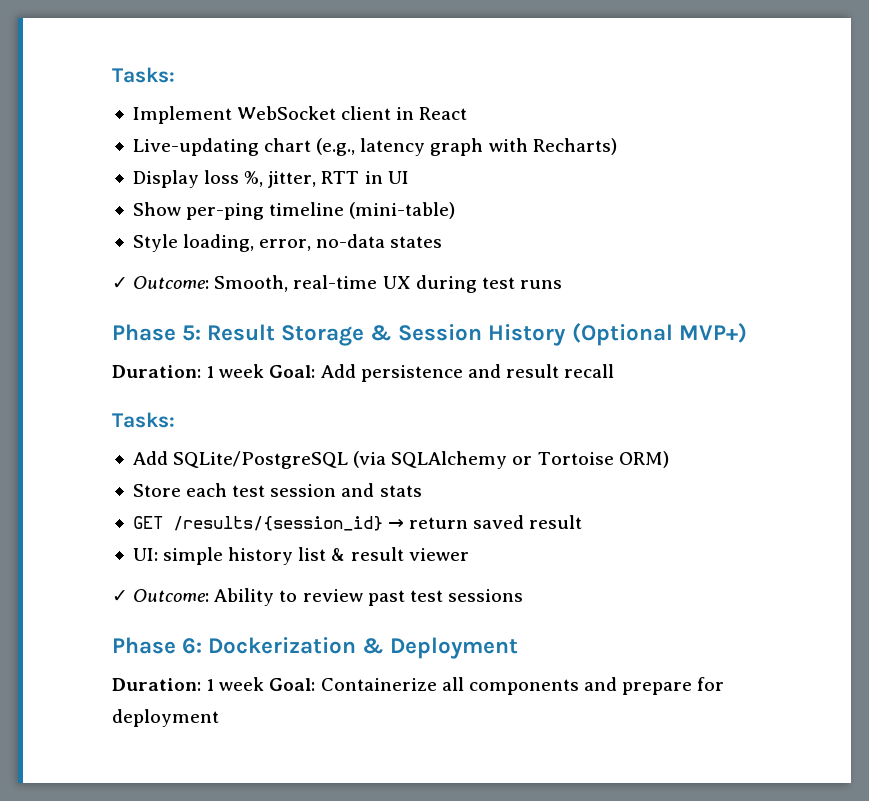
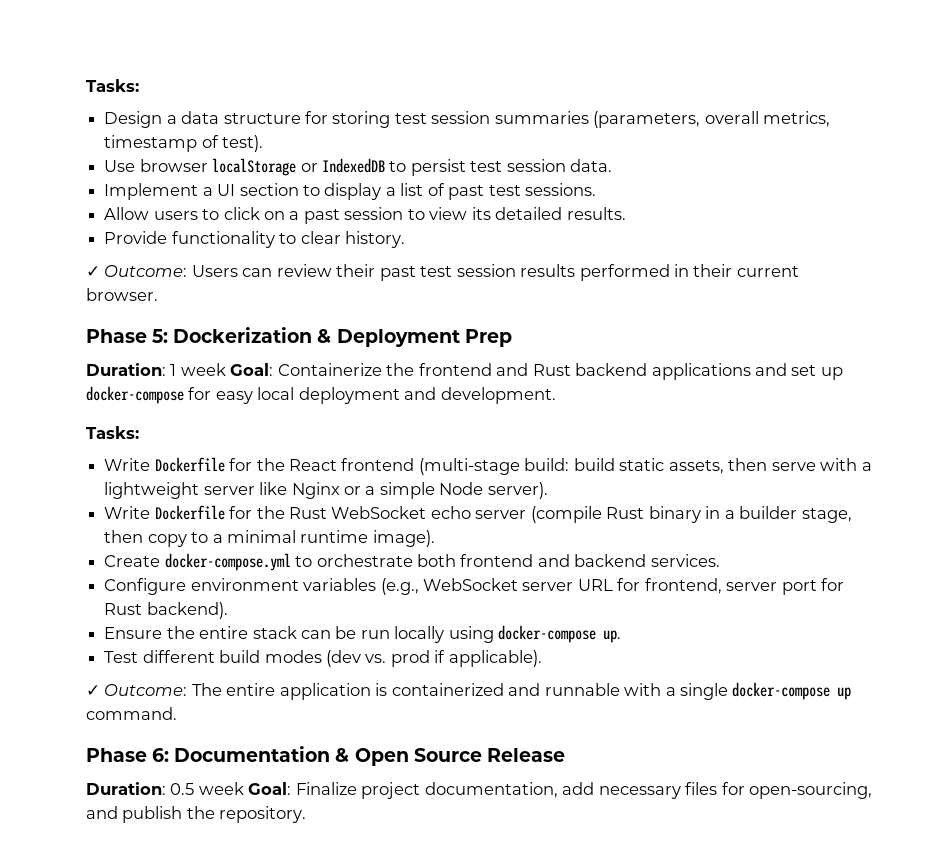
[112,67,175,83] [132,106,468,124] [132,138,617,156] [132,170,409,188] [132,202,456,220] [132,234,443,252] [112,275,562,293] [112,323,747,346] [112,364,615,382] [112,412,175,428] [132,451,669,469] [132,483,422,497] [132,515,583,531] [132,547,469,565] [112,588,523,606] [112,637,203,654] Tasks: // Implement WebSocket client in React // Live-updating chart (e.g., latency graph with Recharts) // Display loss %, jitter, RTT in UI // Show per-ping timeline (mini-table) // Style loading, error, no-data states // ✓ Outcome: Smooth, real-time UX during test runs // Phase 5: Result Storage & Session History (Optional MVP+) // Duration: 1 week Goal: Add persistence and result recall // Tasks: // Add SQLite/PostgreSQL (via SQLAlchemy or Tortoise ORM) // Store each test session and stats // GET /results/{session_id} → return saved result // UI: simple history list & result viewer // ✓ Outcome: Ability to review past test sessions // Phase 6: -> [86,79,139,92] [104,111,831,128] [104,135,264,152] [104,158,613,176] [104,183,597,200] [104,207,626,224] [104,231,405,248] [86,264,799,281] [86,288,158,301] [86,329,169,343] Tasks: // Design a data structure for storing test session summaries (parameters, overall metrics, timestamp of test). // Use browser localStorage or IndexedDB to persist test session data. // Implement a UI section to display a list of past test sessions. // Allow users to click on a past session to view its detailed results. // Provide functionality to clear history. // ✓ Outcome: Users can review their past test session results performed in their current browser. // Phase 5:
(519, 648) none -> [464,329,512,347] Prep
[441,677,725,695] [112,709,219,727] all components and prepare for deployment -> [386,363,843,380] [86,386,556,404] [86,426,139,439] [104,457,872,475] [104,482,548,499] [104,505,852,523] [104,530,435,547] [104,553,720,571] [104,578,845,595] [104,602,228,619] [104,625,622,643] [104,650,542,667] [86,682,852,700] [86,707,177,720] [86,746,565,766] [86,782,873,799] [86,806,307,823] the frontend and Rust backend applications and set up docker-compose for easy local deployment and development. // Tasks: // Write Dockerfile for the React frontend (multi-stage build: build static assets, then serve with a lightweight server like Nginx or a simple Node server). // Write Dockerfile for the Rust WebSocket echo server (compile Rust binary in a builder stage, then copy to a minimal runtime image). // Create docker-compose.yml to orchestrate both frontend and backend services. // Configure environment variables (e.g., WebSocket server URL for frontend, server port for Rust backend). // Ensure the entire stack can be run locally using docker-compose up. // Test different build modes (dev vs. prod if applicable). // ✓ Outcome: The entire application is containerized and runnable with a single docker-compose up command. // Phase 6: Documentation & Open Source Release // Duration: 0.5 week Goal: Finalize project documentation, add necessary files for open-sourcing, and publish the repository.

